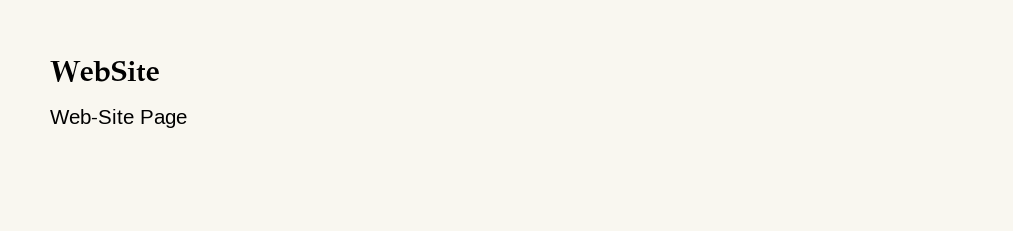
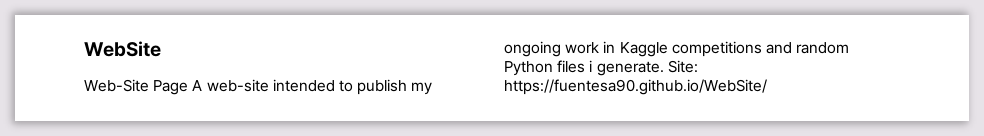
(187, 119) none -> [192,79,433,95] [504,41,850,57] [504,60,698,76] [504,79,767,95] A web-site intended to publish my ongoing work in Kaggle competitions and random Python files i generate. Site: https://fuentesa90.github.io/WebSite/

